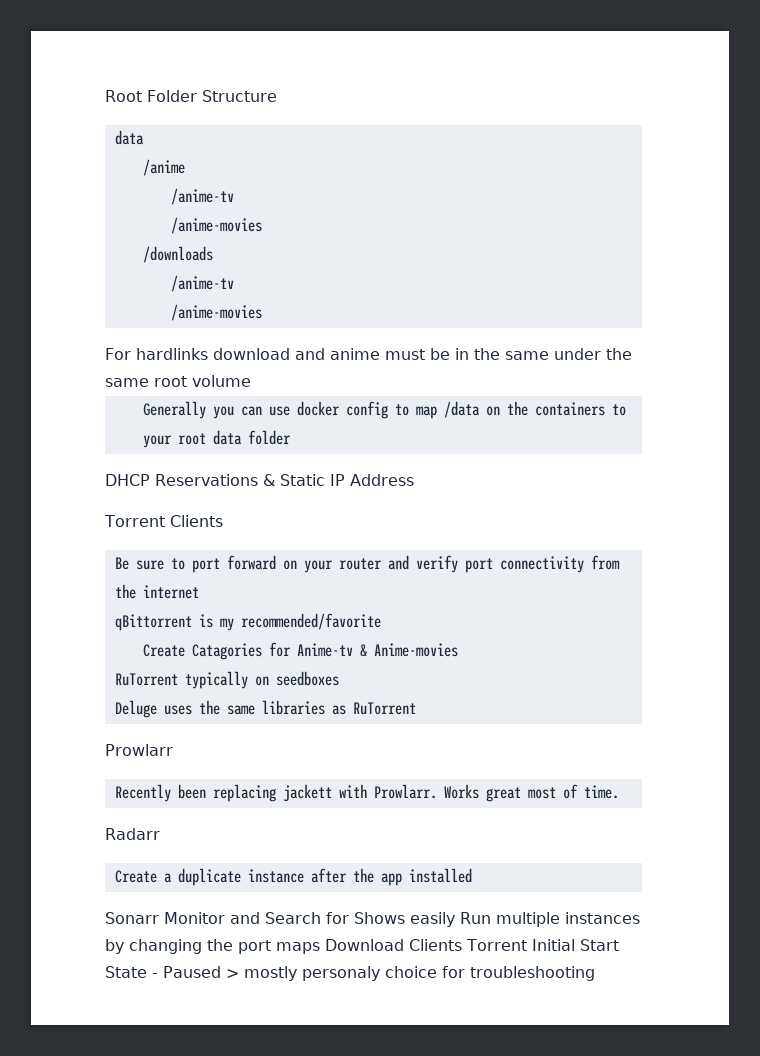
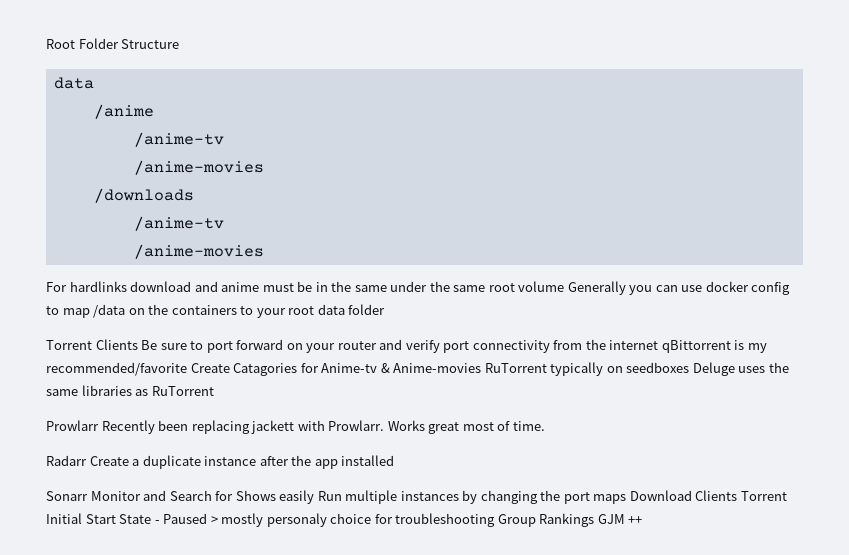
(251, 381) // -> (565, 286) none
[105,474,414,486] // DHCP Reservations & Static IP Address -> (386, 309) none
(223, 521) // -> (138, 344) none
(199, 592) // -> (659, 345) none
(381, 621) // -> (187, 369) none
(458, 650) // -> (482, 368) none
(339, 678) // -> (690, 367) none
(173, 750) // -> (99, 425) none
(160, 834) // -> (87, 460) none
(595, 973) none -> [497,513,643,527] Group Rankings GJM ++

